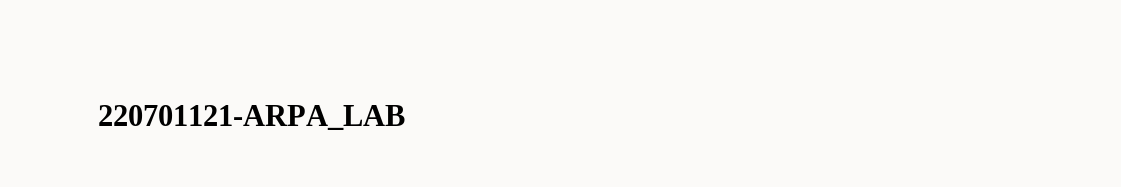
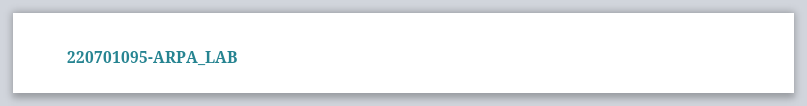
[98,105,405,130] 220701121-ARPA_LAB -> [67,51,237,66] 220701095-ARPA_LAB

